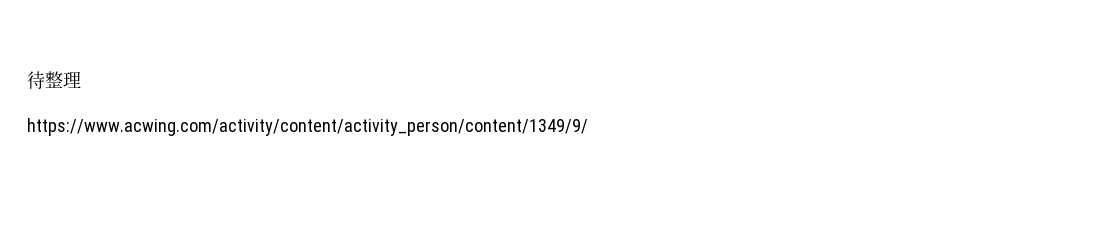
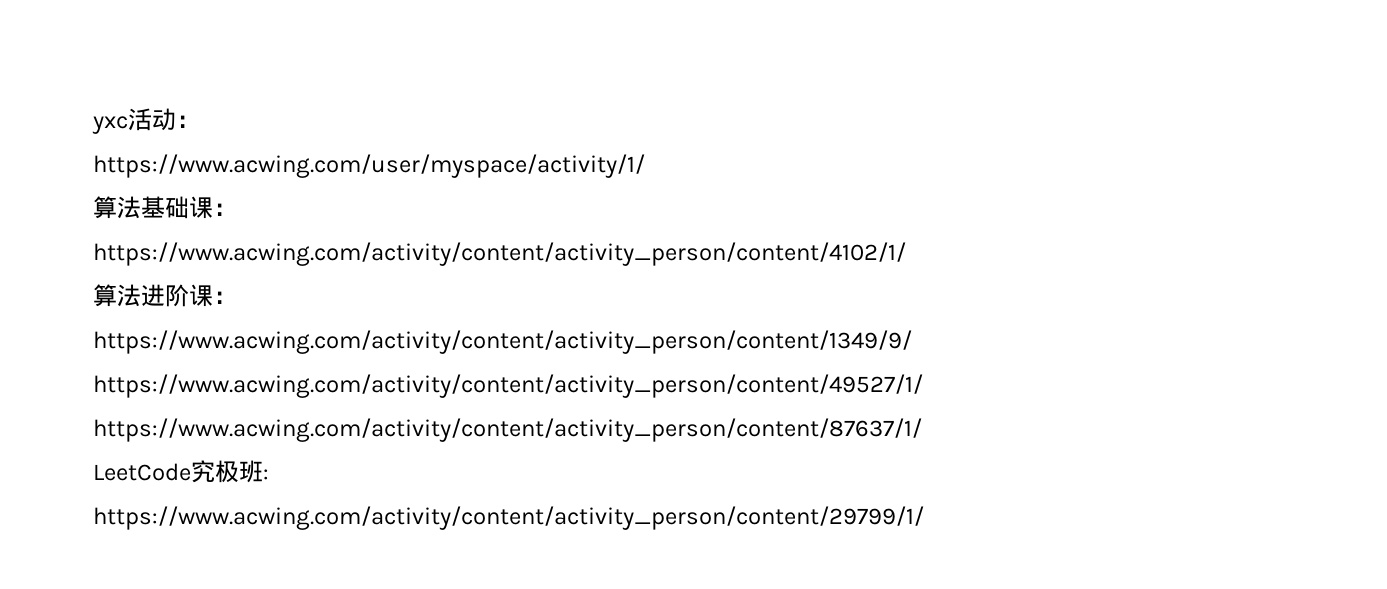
[27,71,81,89] [27,118,588,136] 待整理 // https://www.acwing.com/activity/content/activity_person/content/1349/9/ -> [92,108,200,134] [93,154,645,178] [93,196,237,219] [93,242,906,266] [93,284,237,307] [93,330,912,354] [93,374,923,398] [93,418,922,442] [93,460,269,483] [93,506,924,530] yxc活动： // https://www.acwing.com/user/myspace/activity/1/ // 算法基础课： // https://www.acwing.com/activity/content/activity_person/content/4102/1/ // 算法进阶课： // https://www.acwing.com/activity/content/activity_person/content/1349/9/ // https://www.acwing.com/activity/content/activity_person/content/49527/1/ // https://www.acwing.com/activity/content/activity_person/content/87637/1/ // LeetCode究极班: // https://www.acwing.com/activity/content/activity_person/content/29799/1/

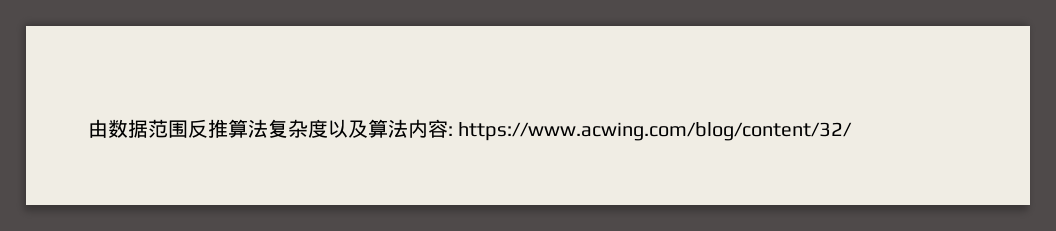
[92,108,200,134] [93,154,645,178] [93,196,237,219] [93,242,906,266] [93,284,237,307] [93,330,912,354] [93,374,923,398] [93,418,922,442] [93,460,269,483] [93,506,924,530] yxc活动： // https://www.acwing.com/user/myspace/activity/1/ // 算法基础课： // https://www.acwing.com/activity/content/activity_person/content/4102/1/ // 算法进阶课： // https://www.acwing.com/activity/content/activity_person/content/1349/9/ // https://www.acwing.com/activity/content/activity_person/content/49527/1/ // https://www.acwing.com/activity/content/activity_person/content/87637/1/ // LeetCode究极班: // https://www.acwing.com/activity/content/activity_person/content/29799/1/ -> [88,119,853,141] 由数据范围反推算法复杂度以及算法内容: https://www.acwing.com/blog/content/32/

